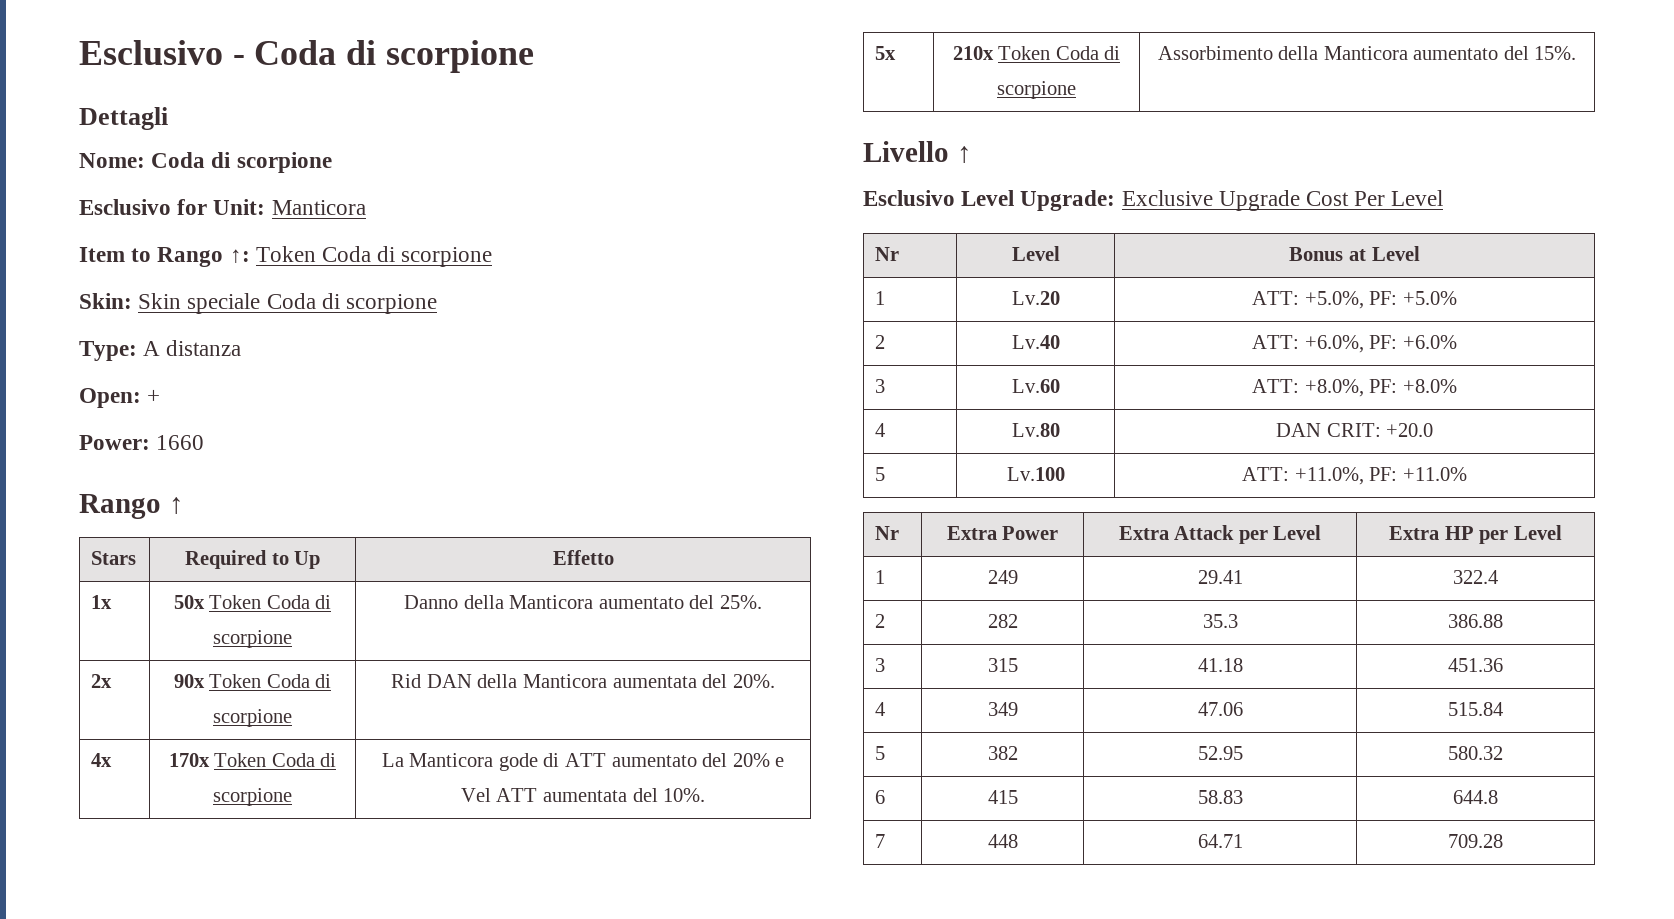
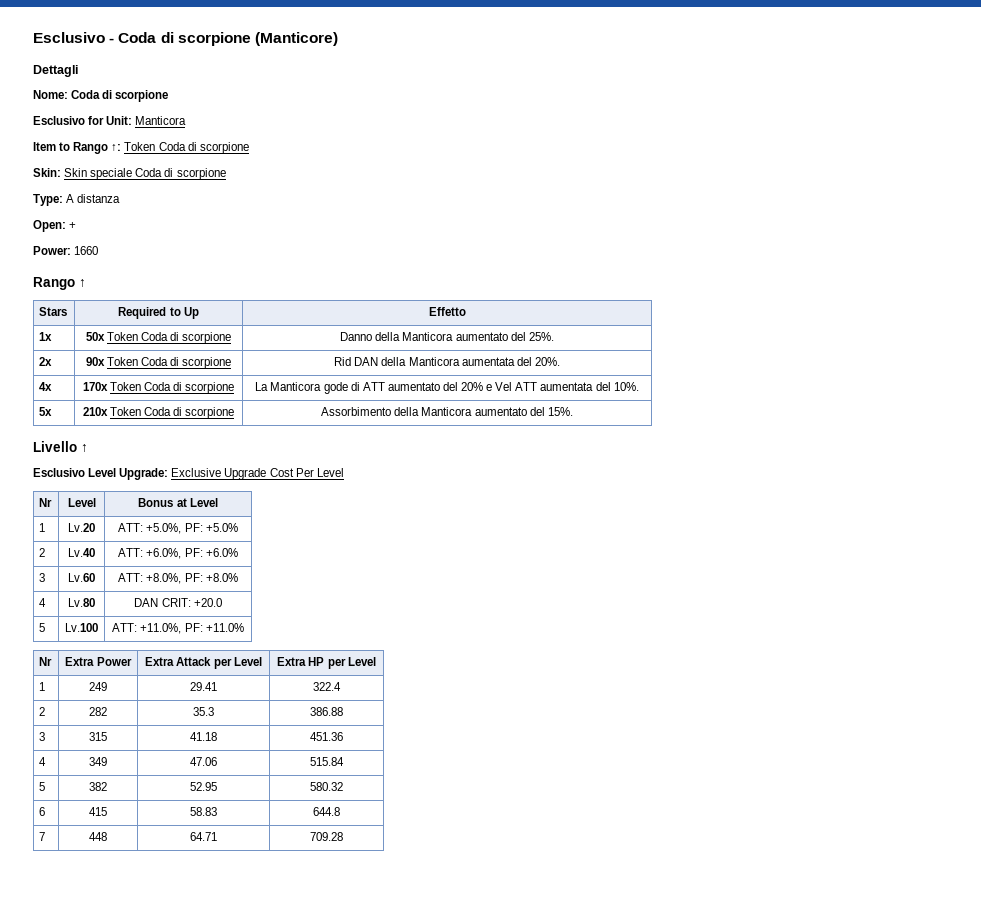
(534, 56) none -> [254,32,338,46] (Manticore)

